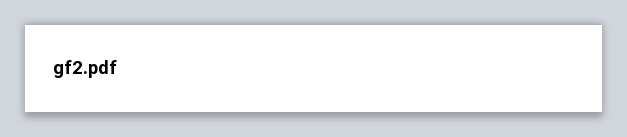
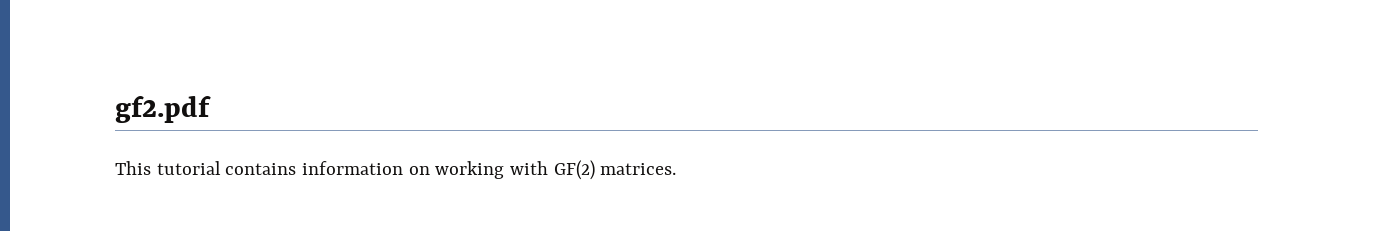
(117, 69) none -> [115,160,677,180] // This tutorial contains information on working with GF(2) matrices.

